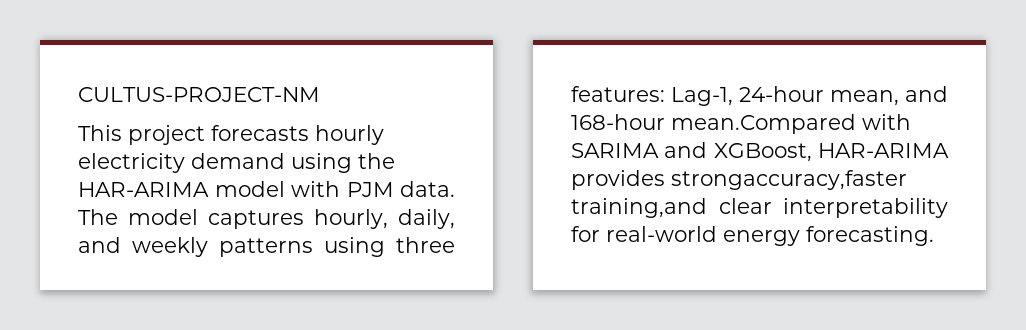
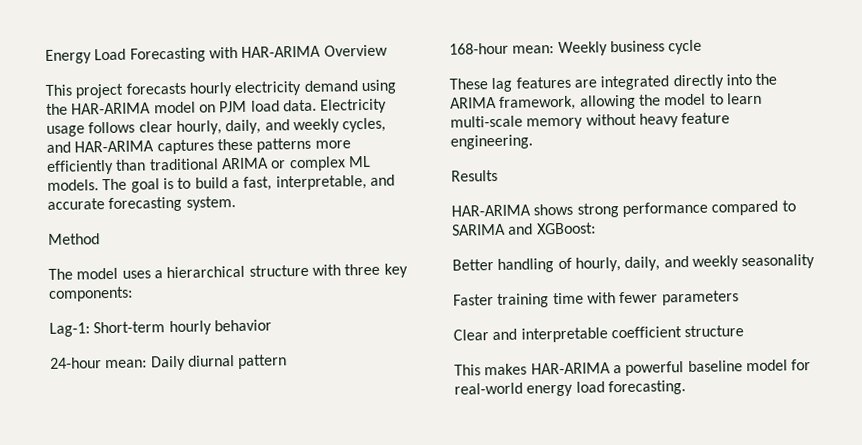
[78,87,320,102] CULTUS-PROJECT-NM -> [45,44,388,64] Energy Load Forecasting with HAR-ARIMA Overview
[291,181,455,197] [78,209,455,229] [78,237,455,257] [571,86,948,106] [571,114,911,134] [571,142,949,162] [571,170,907,190] [571,198,948,218] with PJM data. The model captures hourly, daily, and weekly patterns using three features: Lag-1, 24-hour mean, and 168-hour mean.Compared with SARIMA and XGBoost, HAR-ARIMA provides strongaccuracy,faster training,and clear interpretability -> [198,98,388,114] [46,117,387,137] [46,137,351,155] [46,155,371,175] [47,174,395,193] [47,196,236,213] [48,233,100,245] [48,263,408,280] [48,286,133,302] [49,319,272,337] [50,354,288,371] [449,39,703,57] [449,73,778,93] [450,92,762,111] [450,112,731,130] [450,134,533,150] [451,169,498,182] [451,200,796,218] [452,222,596,236] [452,254,816,273] [453,290,739,308] [453,325,745,343] [454,359,788,376] on PJM load data. Electricity usage follows clear hourly, daily, and weekly cycles, and HAR-ARIMA captures these patterns more efficiently than traditional ARIMA or complex ML models. The goal is to build a fast, interpretable, and accurate forecasting system. // Method // The model uses a hierarchical structure with three key components: // Lag-1: Short-term hourly behavior // 24-hour mean: Daily diurnal pattern // 168-hour mean: Weekly business cycle // These lag features are integrated directly into the ARIMA framework, allowing the model to learn multi-scale memory without heavy feature engineering. // Results // HAR-ARIMA shows strong performance compared to SARIMA and XGBoost: // Better handling of hourly, daily, and weekly seasonality // Faster training time with fewer parameters // Clear and interpretable coefficient structure // This makes HAR-ARIMA a powerful baseline model
(800, 238) none -> [575,381,605,393] load

